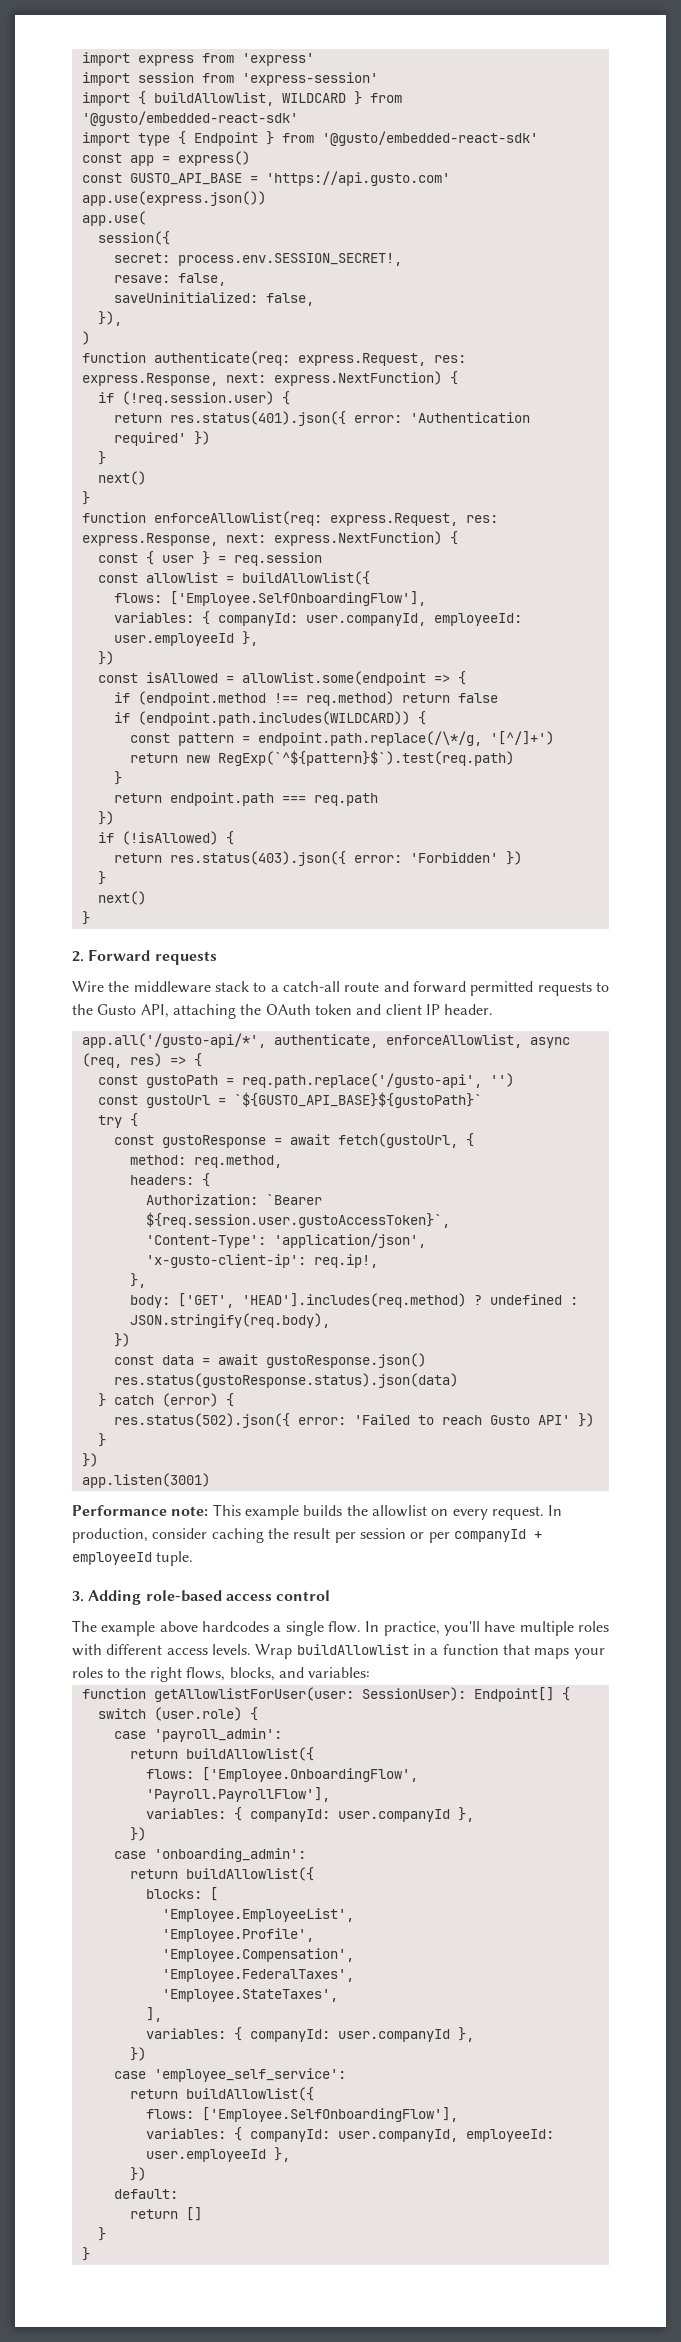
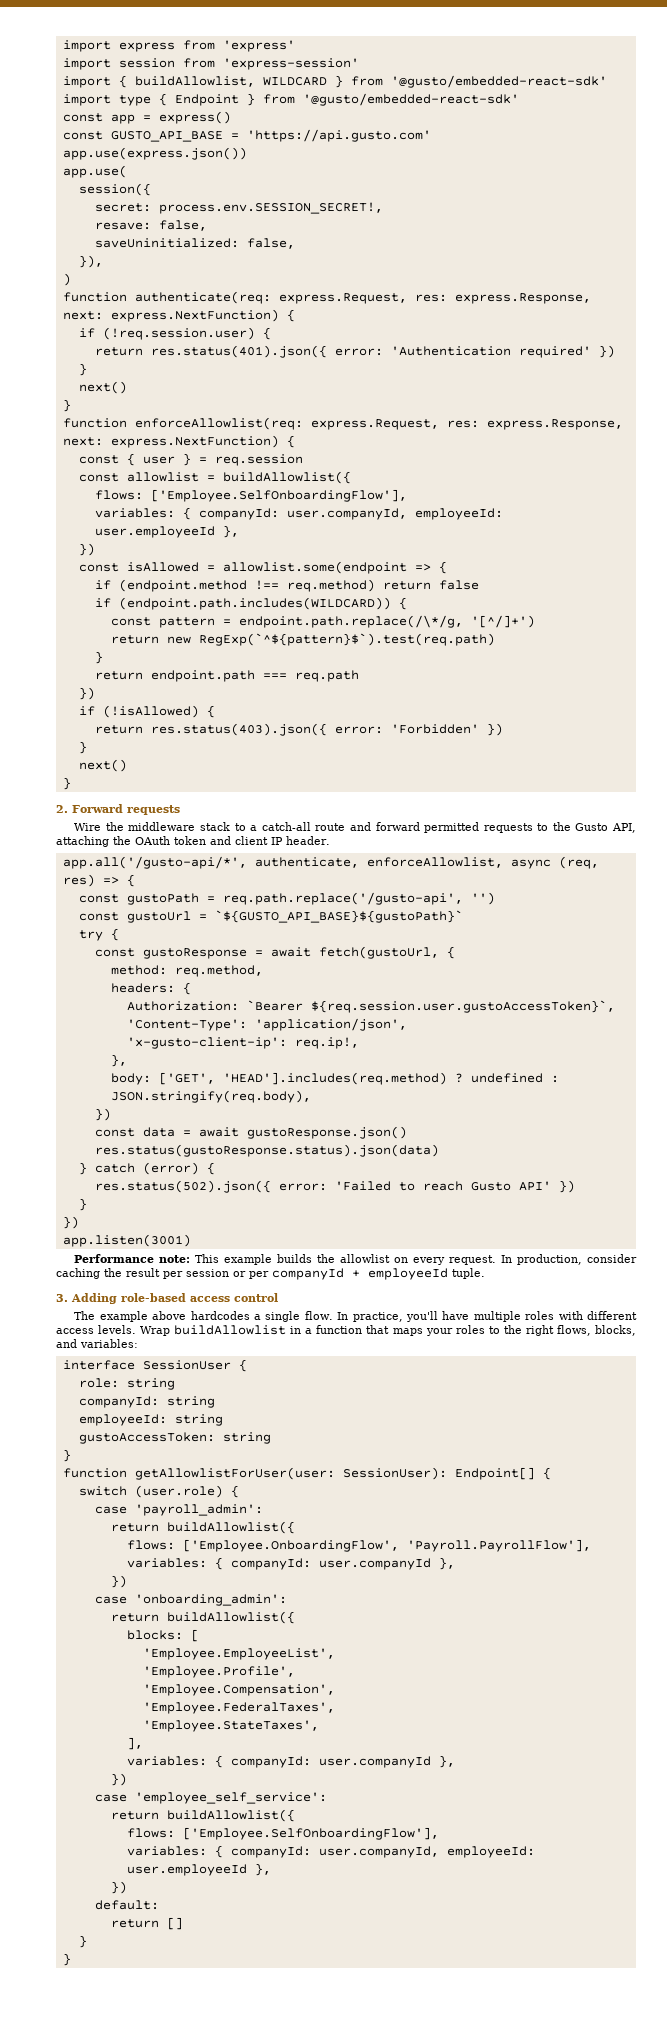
(371, 1672) none -> [62,1359,247,1372] [78,1378,175,1390] [78,1396,215,1408] [78,1414,223,1426] [78,1432,271,1444] [62,1449,71,1462] // interface SessionUser { // role: string // companyId: string // employeeId: string // gustoAccessToken: string // }

